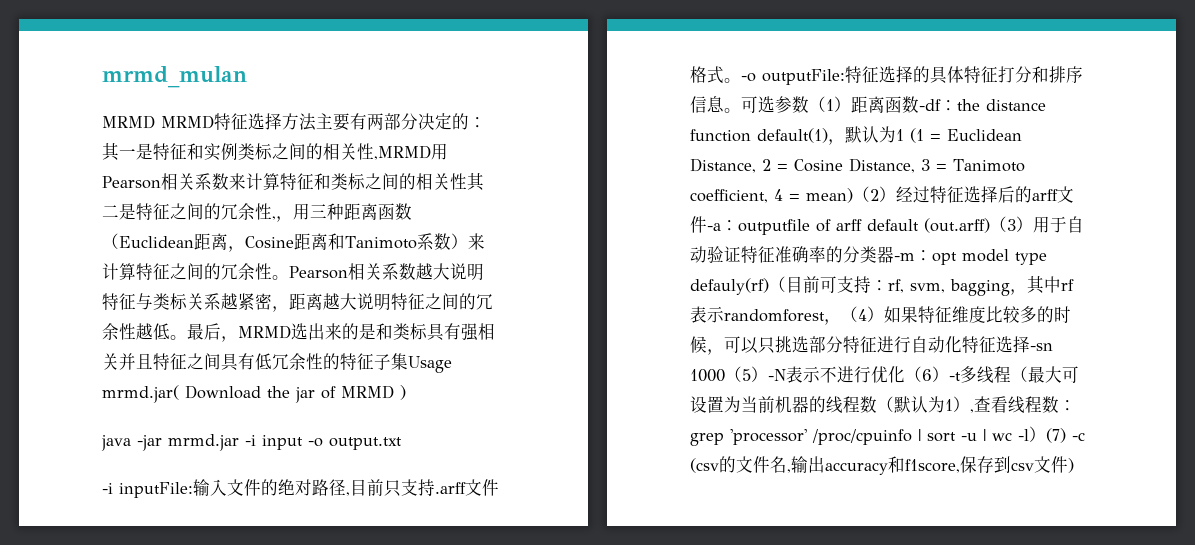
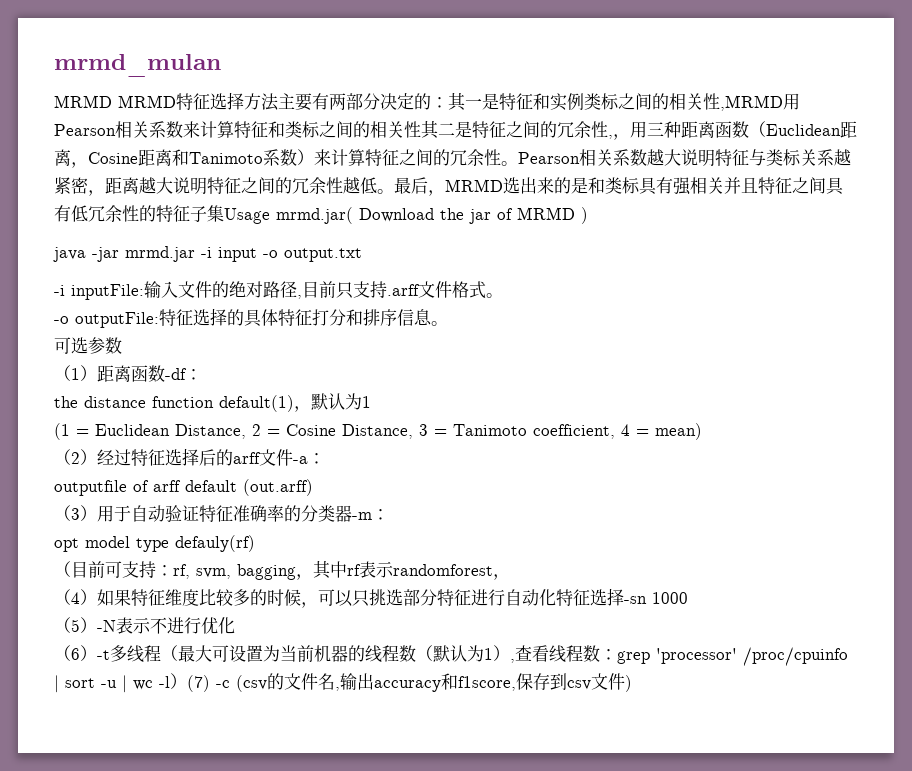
(741, 80) none -> (503, 295) //
(741, 110) none -> (448, 323) //
(809, 104) none -> (122, 345) //
(957, 105) none -> (202, 374) //
(904, 135) none -> (371, 402) //
(853, 195) none -> (702, 431) //
(738, 225) none -> (325, 458) //
(990, 225) none -> (313, 487) //
(932, 255) none -> (389, 514) //
(769, 286) none -> (255, 543) //
(841, 322) none -> (510, 577) //
(725, 375) none -> (688, 598) //
(905, 374) none -> (235, 625) //

